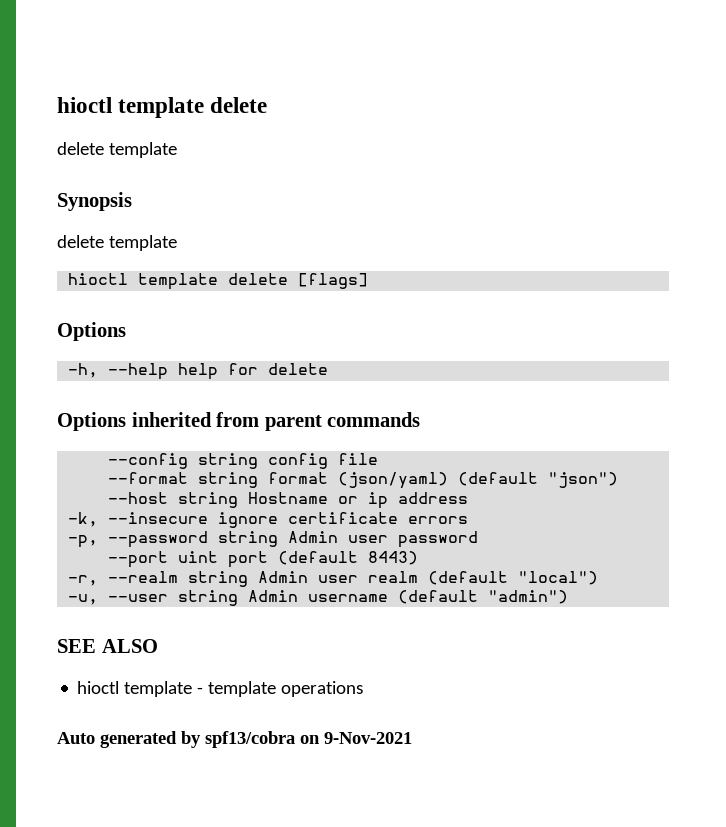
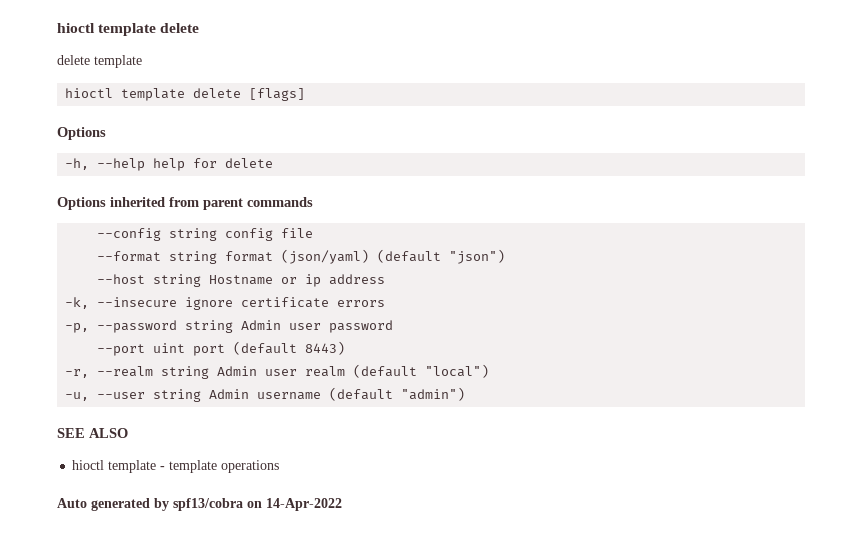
[57,192,132,211] [57,235,177,251] // Synopsis // delete template -> (142, 61) none
[324,732,412,744] 9-Nov-2021 -> [266,498,342,511] 14-Apr-2022

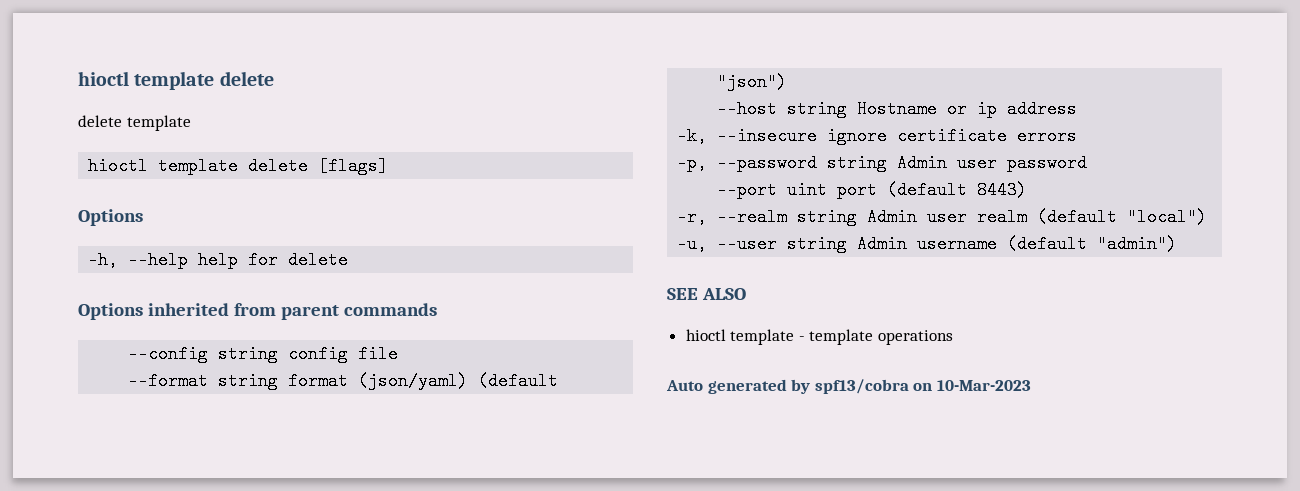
[266,498,342,511] 14-Apr-2022 -> [936,380,1031,391] 10-Mar-2023

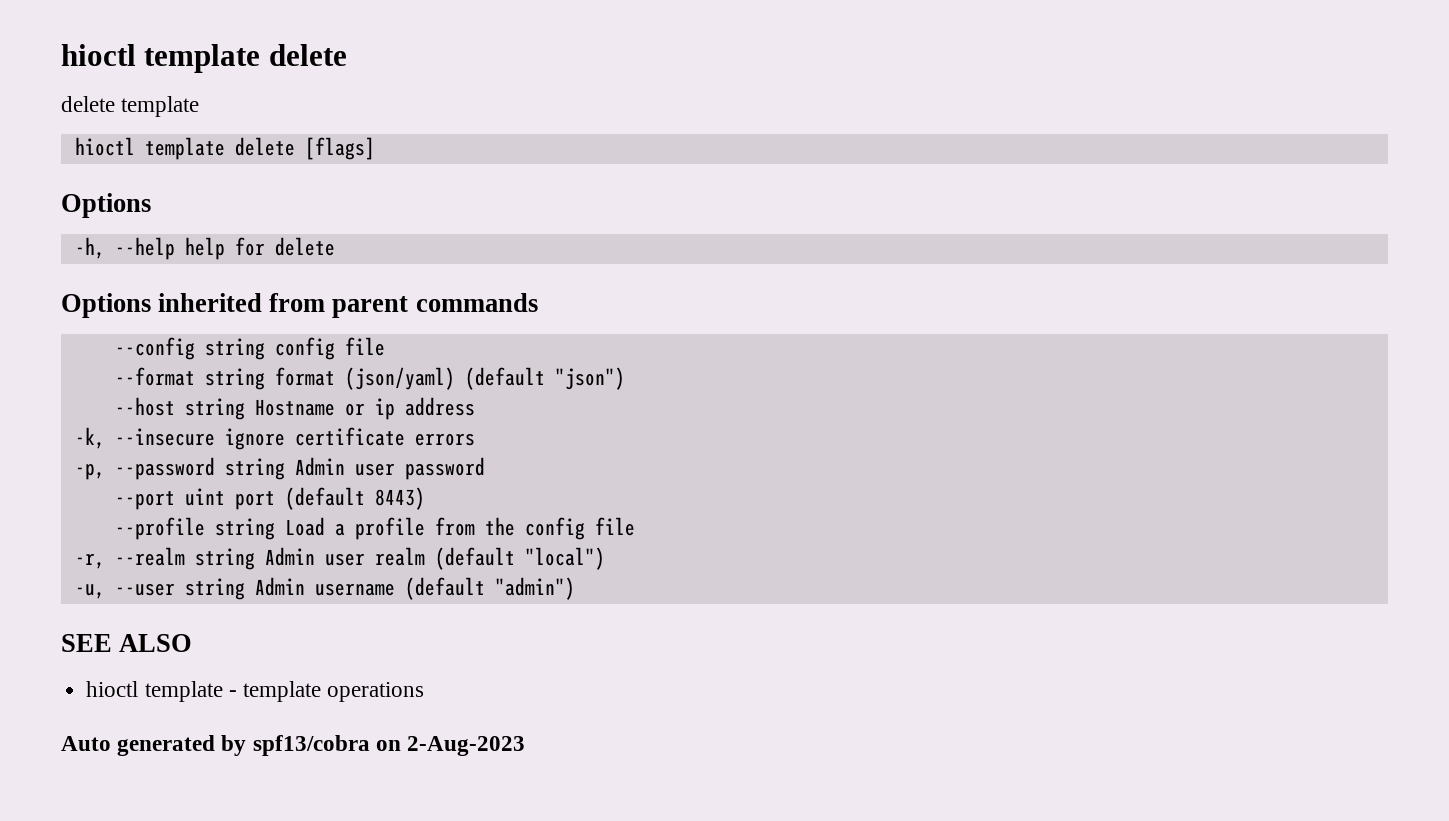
(1028, 190) none -> [114,517,635,540] // --profile string Load a profile from the config file
[936,380,1031,391] 10-Mar-2023 -> [407,736,526,756] 2-Aug-2023

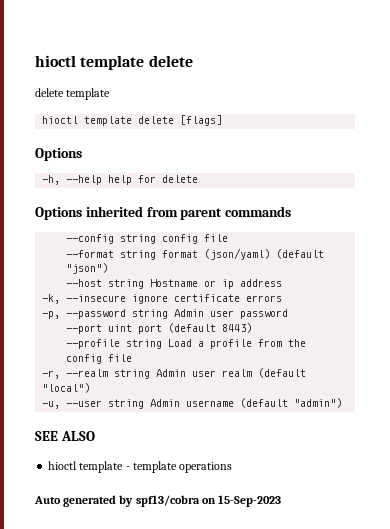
[407,736,526,756] 2-Aug-2023 -> [218,495,282,507] 15-Sep-2023

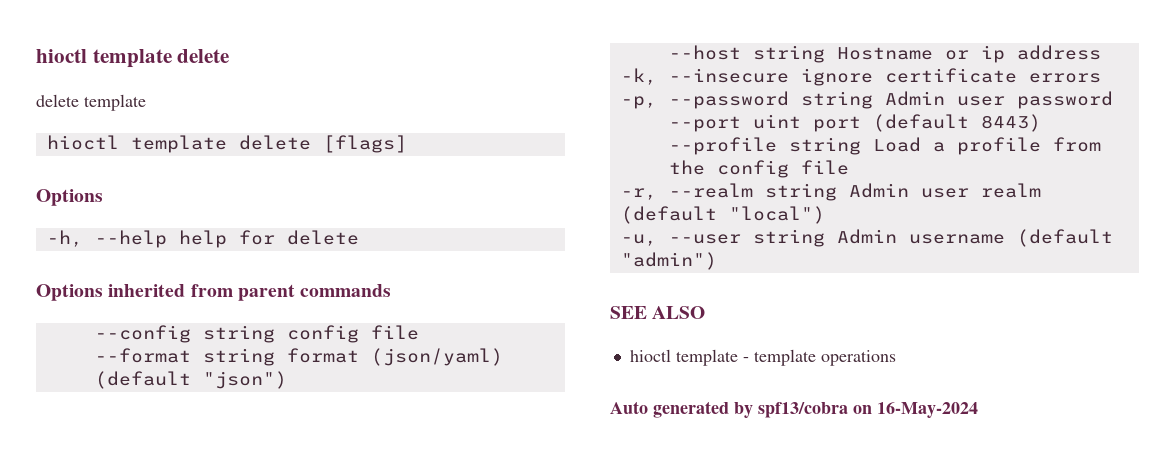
[218,495,282,507] 15-Sep-2023 -> [877,402,978,418] 16-May-2024

